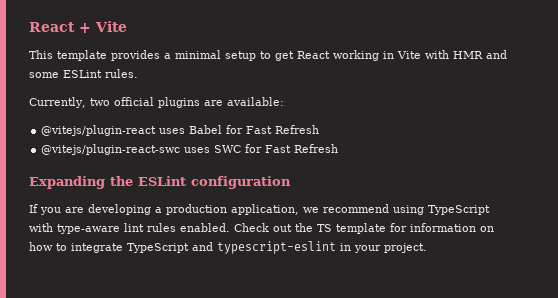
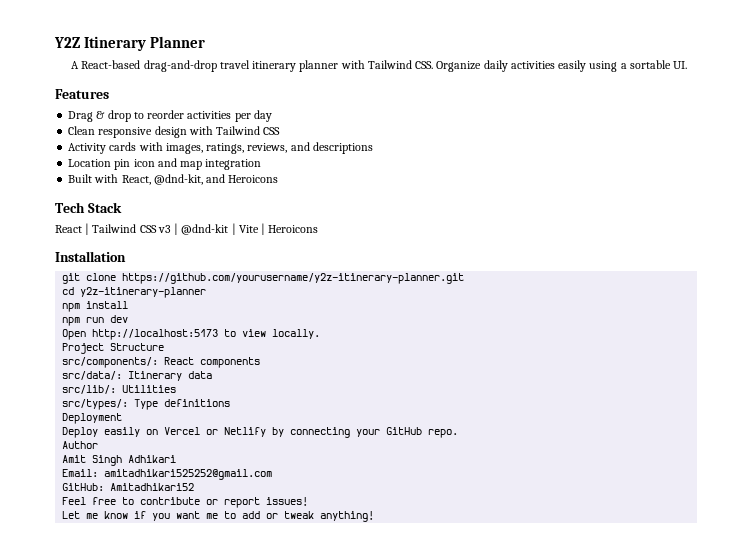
[29,21,127,33] [29,50,507,61] [29,69,138,78] [29,97,284,108] [41,125,320,136] [41,144,339,155] [29,176,291,189] [29,204,490,215] [29,223,494,234] [29,241,427,254] React + Vite // This template provides a minimal setup to get React working in Vite with HMR and some ESLint rules. // Currently, two official plugins are available: // @vitejs/plugin-react uses Babel for Fast Refresh // @vitejs/plugin-react-swc uses SWC for Fast Refresh // Expanding the ESLint configuration // If you are developing a production application, we recommend using TypeScript with type-aware lint rules enabled. Check out the TS template for information on how to integrate TypeScript and typescript-eslint in your project. -> [54,36,206,51] [71,60,688,72] [55,89,109,99] [68,110,272,122] [68,126,281,138] [68,142,373,154] [68,158,262,170] [68,174,279,185] [55,202,122,213] [55,223,319,235] [55,251,126,262] [62,273,465,284] [62,287,207,298] [62,301,129,312] [62,315,129,326] [62,329,321,340] [62,343,165,354] [62,357,261,368] [62,371,213,381] [62,385,177,394] [62,399,231,410] [62,413,123,424] [62,427,459,438] [62,441,99,449] [62,455,177,466] [62,469,273,480] [62,483,195,491] [62,497,309,508] [62,511,375,522] Y2Z Itinerary Planner // A React-based drag-and-drop travel itinerary planner with Tailwind CSS. Organize daily activities easily using a sortable UI. // Features // Drag & drop to reorder activities per day // Clean responsive design with Tailwind CSS // Activity cards with images, ratings, reviews, and descriptions // Location pin icon and map integration // Built with React, @dnd-kit, and Heroicons // Tech Stack // React | Tailwind CSS v3 | @dnd-kit | Vite | Heroicons // Installation // git clone https://github.com/yourusername/y2z-itinerary-planner.git // cd y2z-itinerary-planner // npm install // npm run dev // Open http://localhost:5173 to view locally. // Project Structure // src/components/: React components // src/data/: Itinerary data // src/lib/: Utilities // src/types/: Type definitions // Deployment // Deploy easily on Vercel or Netlify by connecting your GitHub repo. // Author // Amit Singh Adhikari // Email: amitadhikari525252@gmail.com // GitHub: Amitadhikari52 // Feel free to contribute or report issues! // Let me know if you want me to add or tweak anything!

